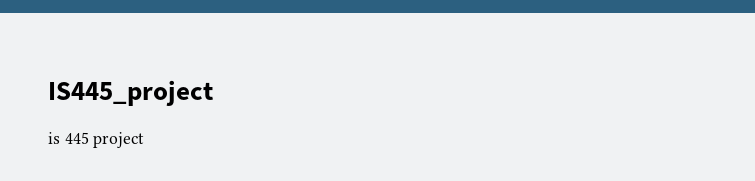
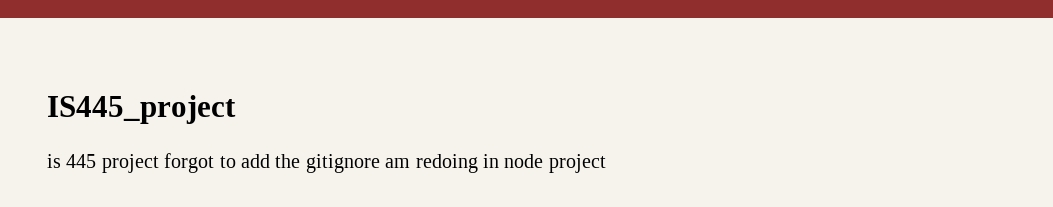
(145, 140) none -> [164,153,606,173] forgot to add the gitignore am redoing in node project

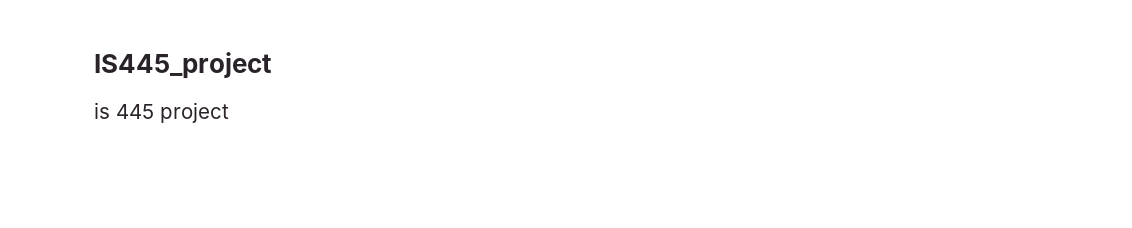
[164,153,606,173] forgot to add the gitignore am redoing in node project -> (229, 112) none

